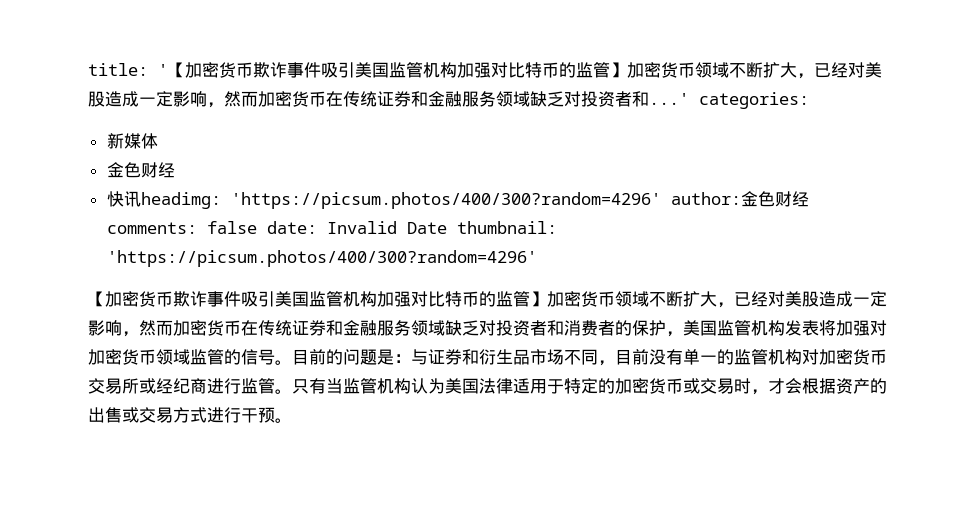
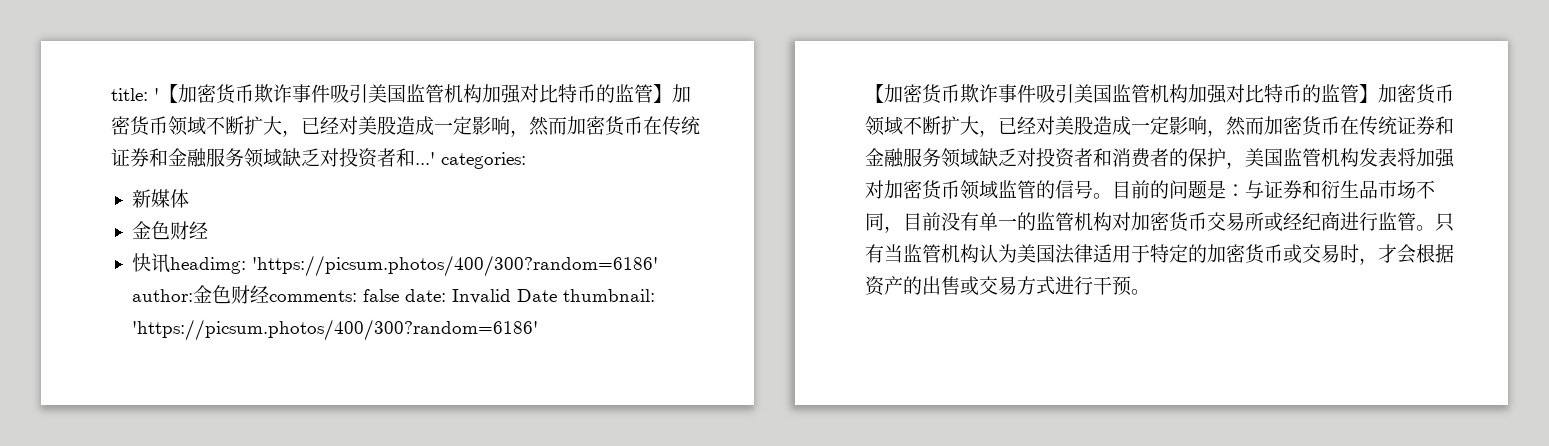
[230,192,661,209] 'https://picsum.photos/400/300?random=4296' -> [251,255,658,277] 'https://picsum.photos/400/300?random=6186'
[106,250,537,267] 'https://picsum.photos/400/300?random=4296' -> [131,319,538,341] 'https://picsum.photos/400/300?random=6186'

